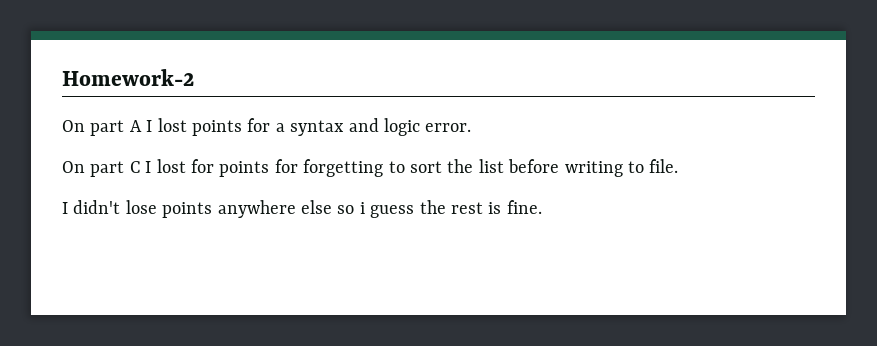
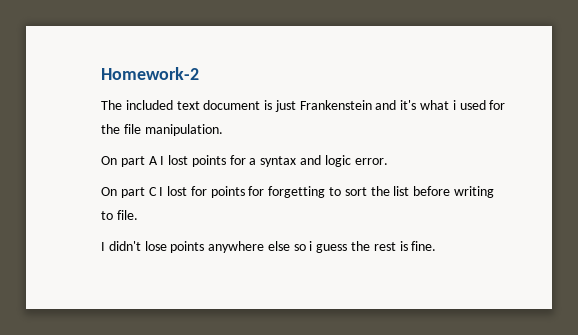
(194, 77) none -> [101,100,506,112] [101,124,223,136] // The included text document is just Frankenstein and it's what i used for the file manipulation.

